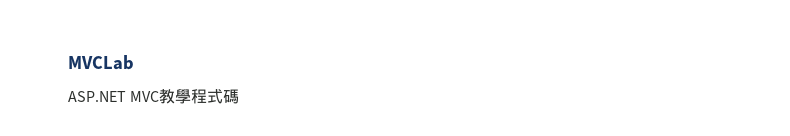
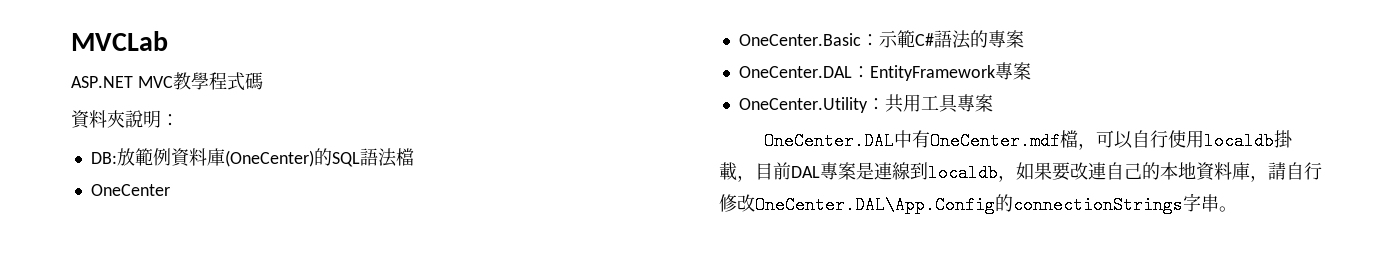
(240, 96) none -> [71,110,179,129] [90,148,414,167] [90,184,170,196] [738,30,1024,49] [738,62,1031,81] [738,94,993,113] [763,130,1293,150] [719,162,1322,182] [719,193,1237,214] // 資料夾說明： // DB:放範例資料庫(OneCenter)的SQL語法檔 // OneCenter // OneCenter.Basic：示範C#語法的專案 // OneCenter.DAL：EntityFramework專案 // OneCenter.Utility：共用工具專案 // OneCenter.DAL中有OneCenter.mdf檔，可以自行使用localdb掛載，目前DAL專案是連線到localdb，如果要改連自己的本地資料庫，請自行修改OneCenter.DAL\App.Config的connectionStrings字串。

